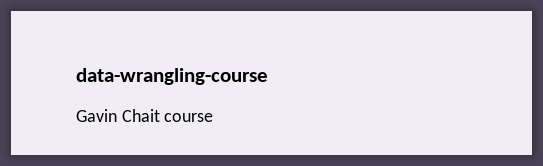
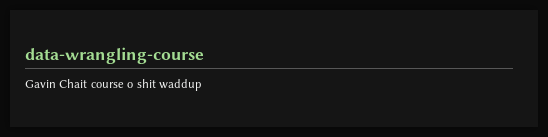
(214, 117) none -> [127,79,202,91] o shit waddup

